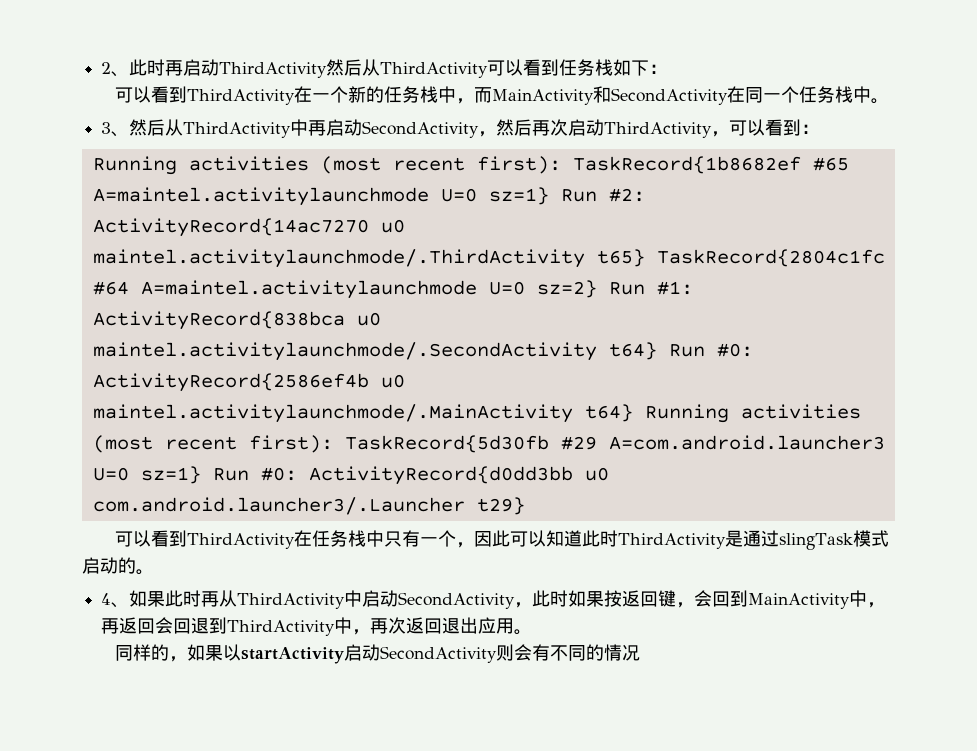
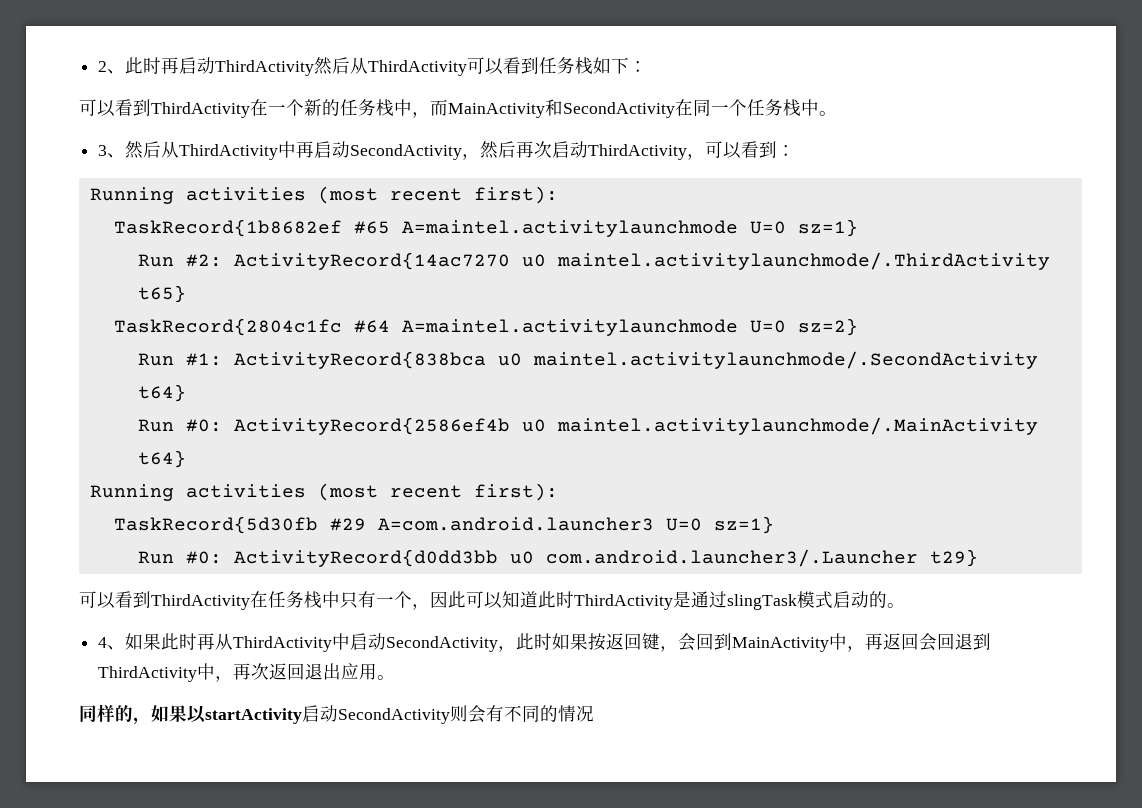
(561, 165) none -> (558, 195) //
(549, 196) none -> (858, 228) //
(645, 258) none -> (186, 294) //
(597, 289) none -> (858, 327) //
(657, 351) none -> (186, 393) //
[644,404,861,423] [92,435,333,453] Running activities (most recent first): -> [89,483,558,501] // Running activities (most recent first): //
(201, 475) none -> (774, 525) //

